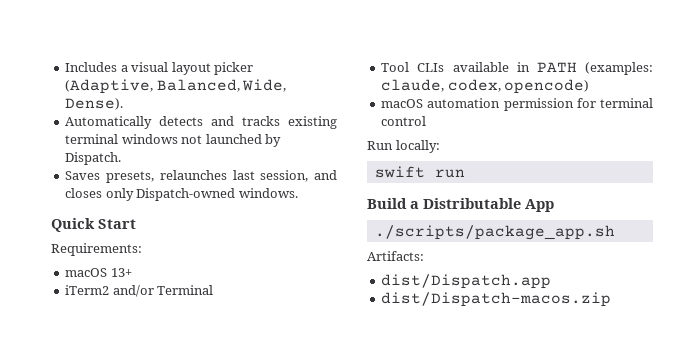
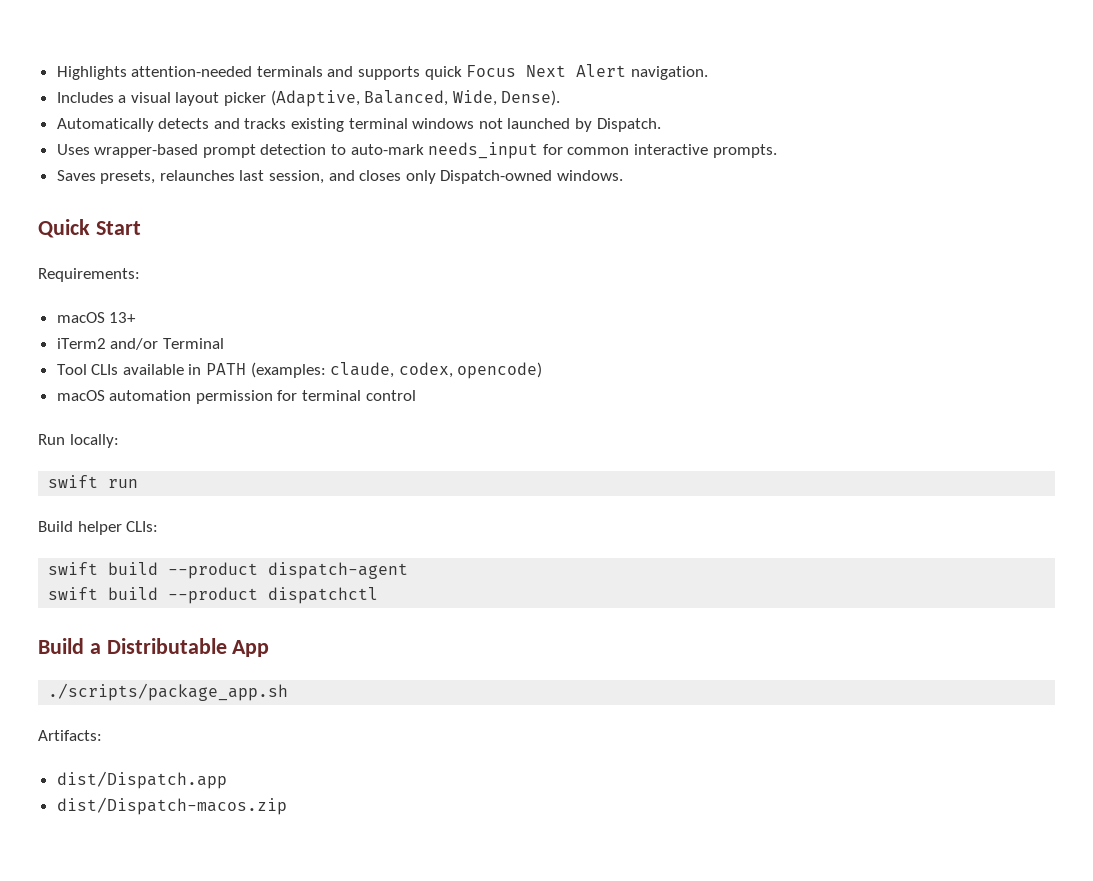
(65, 67) none -> [56,64,708,80] Highlights attention-needed terminals and supports quick Focus Next Alert navigation. //
(122, 158) none -> [56,142,777,159] // Uses wrapper-based prompt detection to auto-mark needs_input for common interactive prompts.
(465, 173) none -> [38,521,159,535] [48,562,409,579] [48,587,379,604] // Build helper CLIs: // swift build --product dispatch-agent // swift build --product dispatchctl

